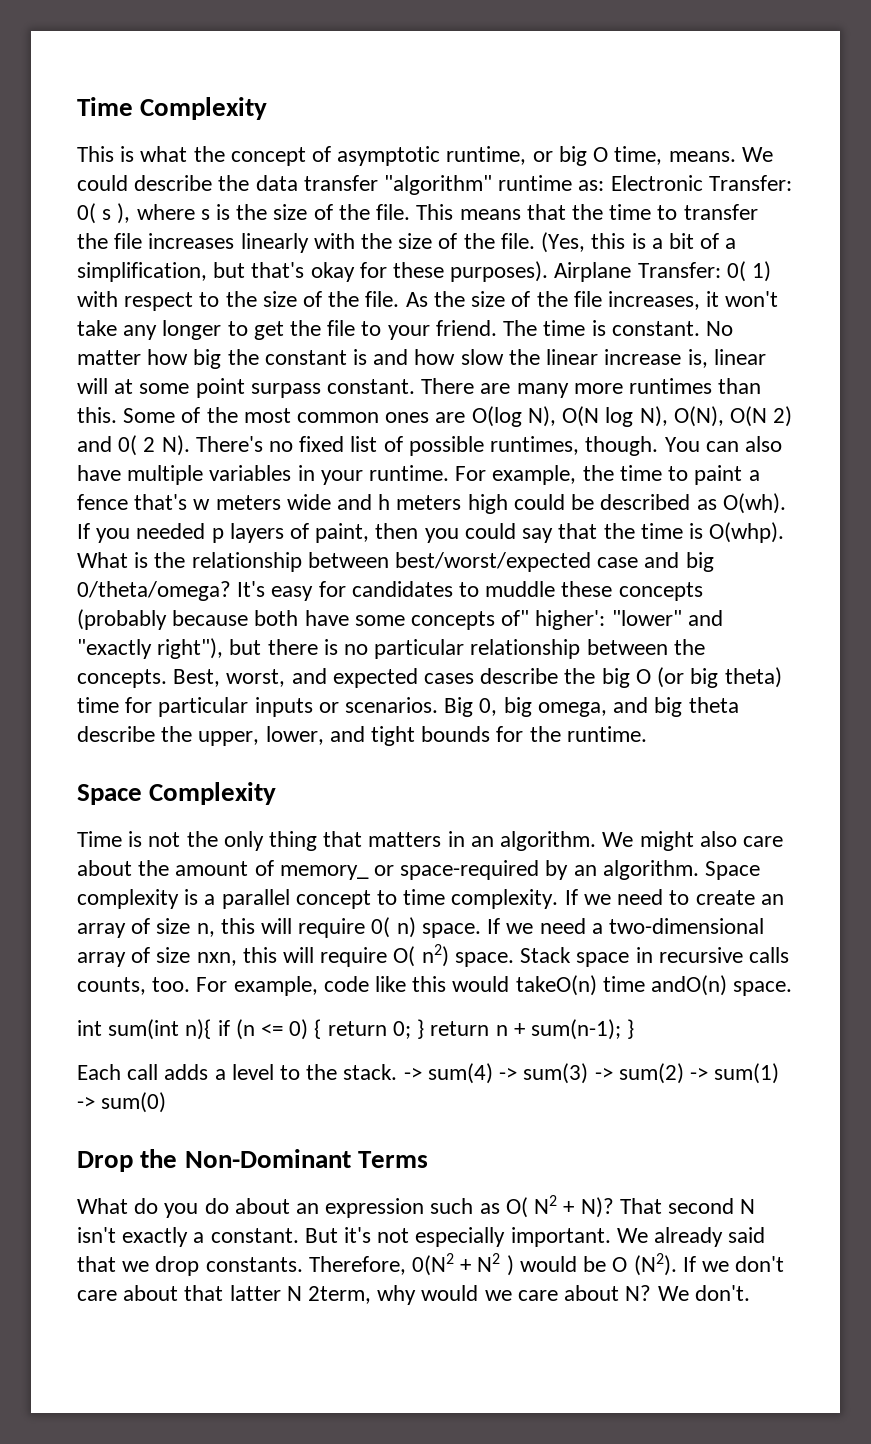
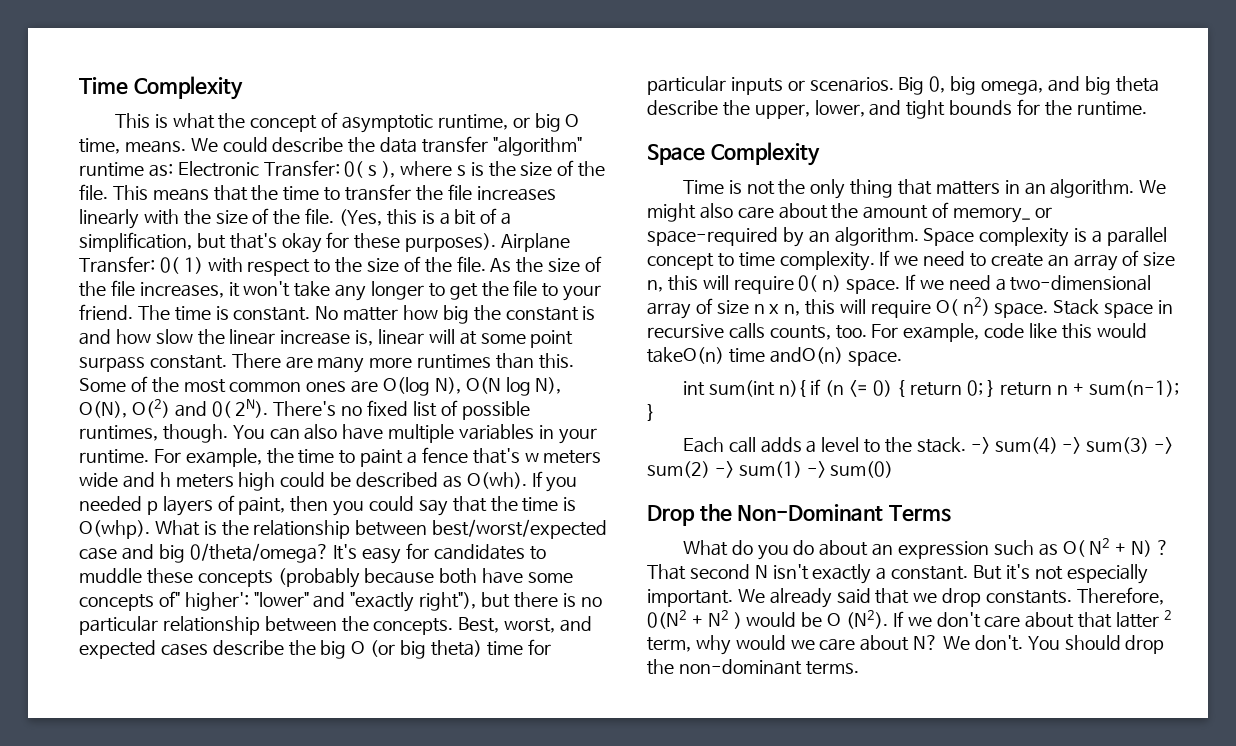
[729,406,793,427] [77,435,190,456] O(N 2) and 0( 2 N). -> [131,399,269,418] O(2) and 0( 2N).
[196,952,237,966] nxn, -> [753,304,801,316] n x n,
[580,1197,614,1218] N)? -> [1131,540,1169,557] N) ?
[286,1286,372,1304] N 2term, -> [1163,610,1172,620] [647,637,691,652] 2 term,
(750, 1293) none -> [1027,635,1165,654] [647,659,859,675] You should drop the non-dominant terms.

